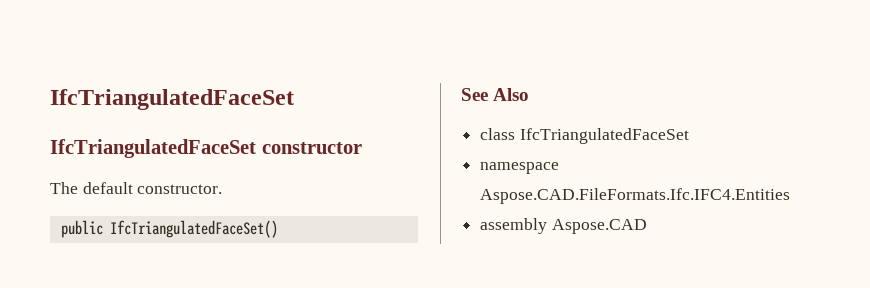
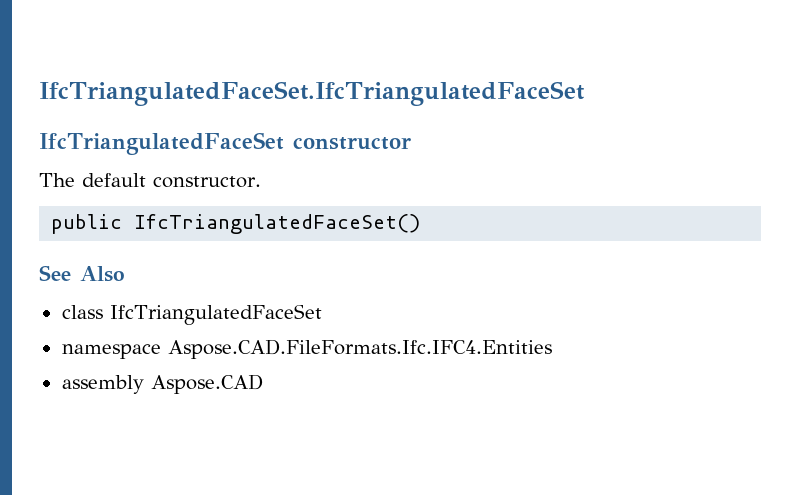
[50,89,294,110] IfcTriangulatedFaceSet -> [39,81,585,106] IfcTriangulatedFaceSet.IfcTriangulatedFaceSet

